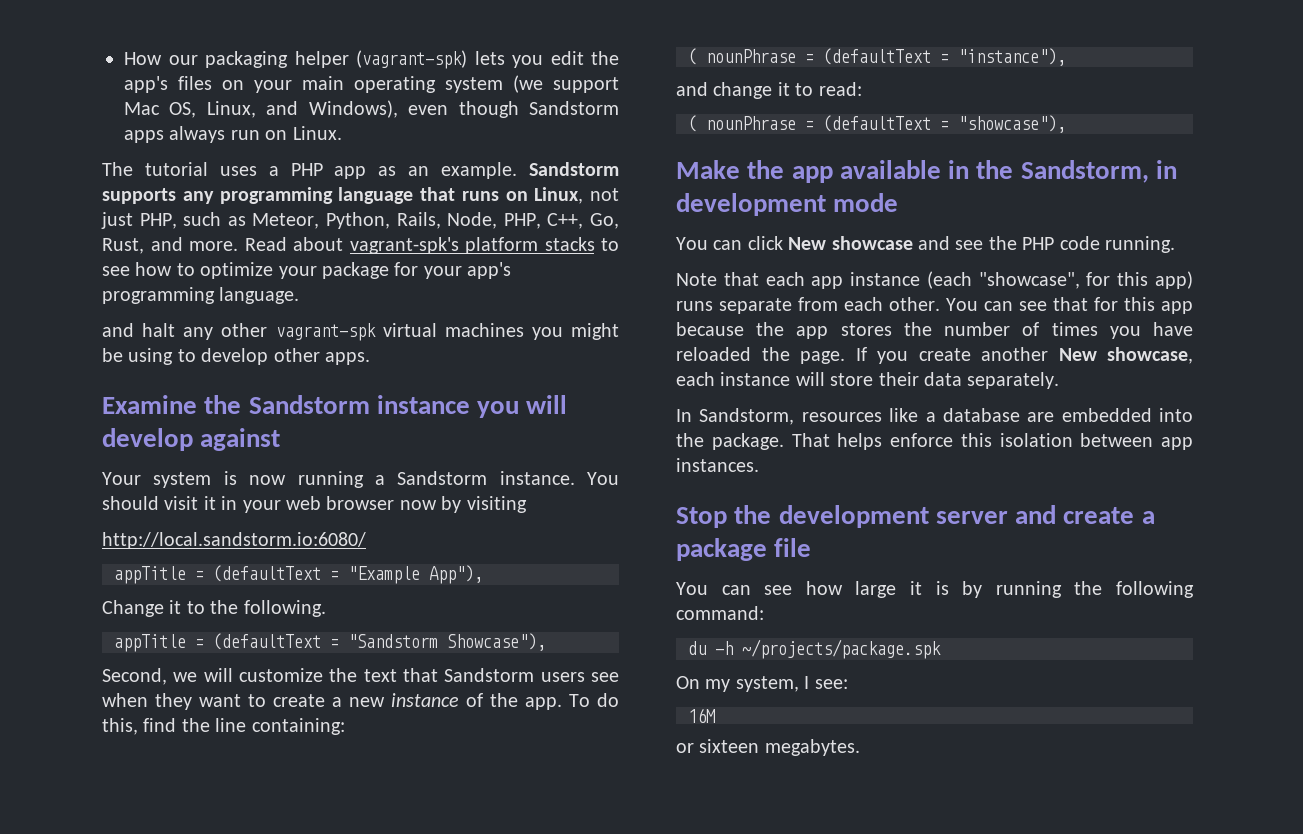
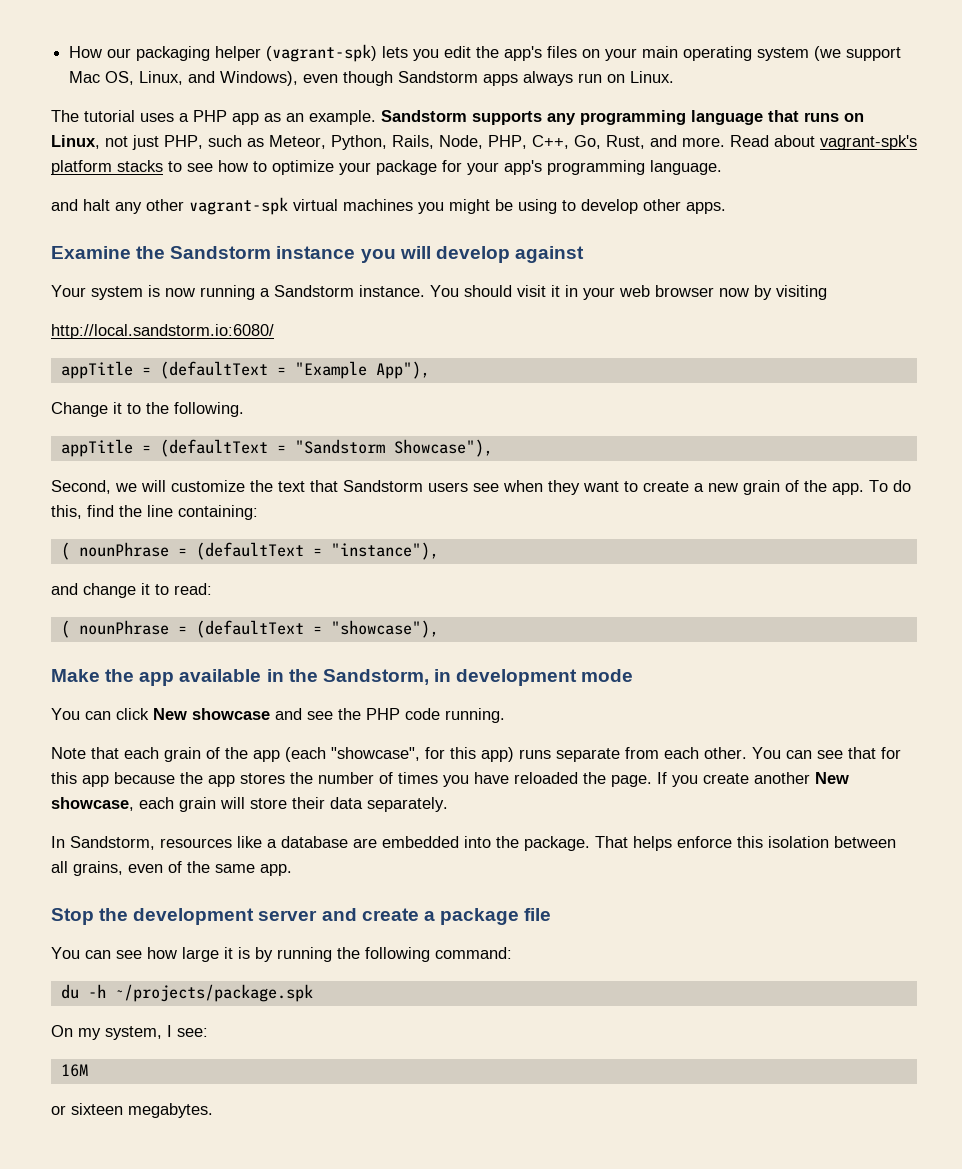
[391,693,459,707] instance -> [743,480,780,495] grain
[811,272,921,289] app instance -> [164,747,280,762] grain of the app
[720,372,791,386] instance -> [179,797,216,812] grain
[1161,437,1193,450] [676,458,759,472] app instances. -> [51,861,292,876] all grains, even of the same app.

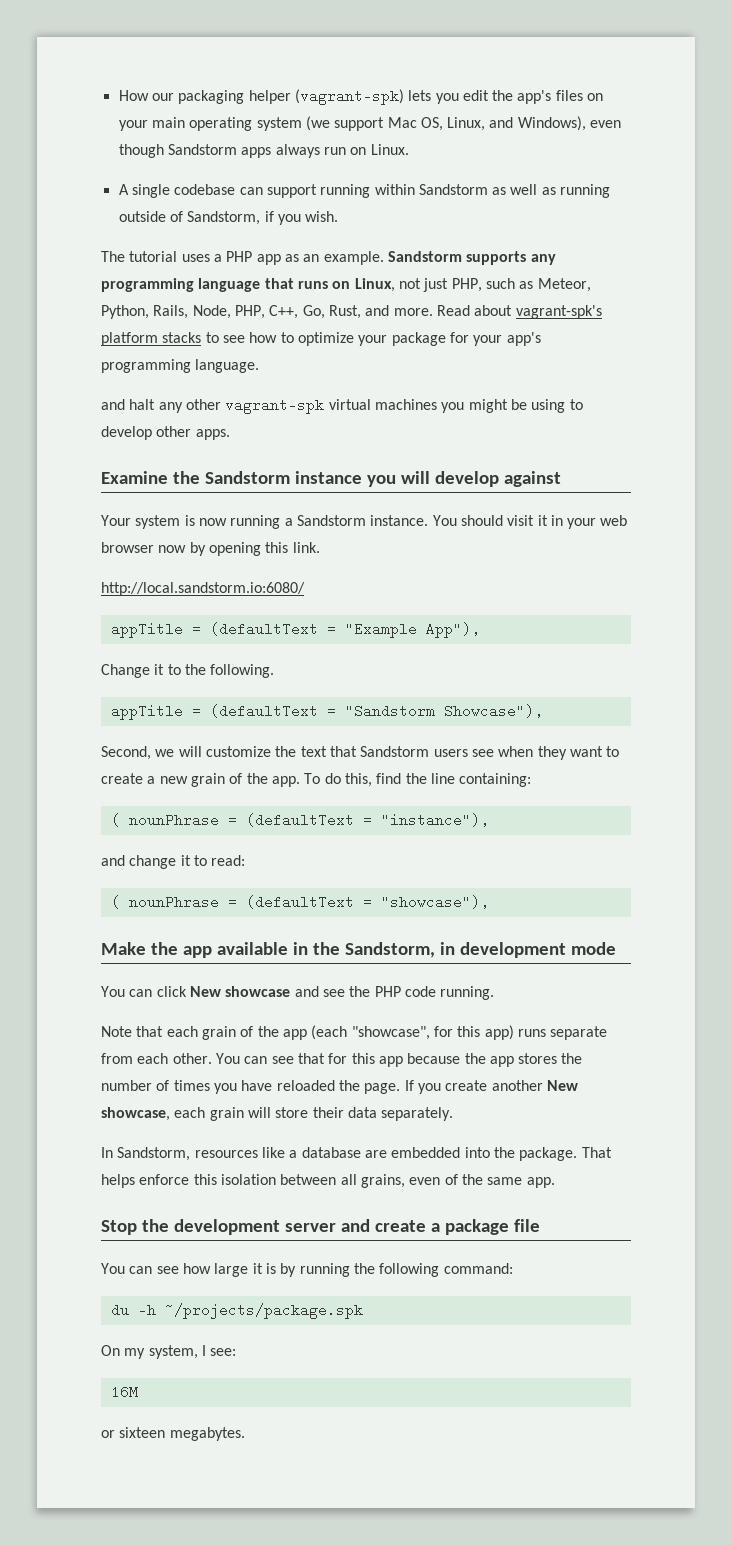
(675, 77) none -> [118,184,611,198] [118,211,339,225] // A single codebase can support running within Sandstorm as well as running outside of Sandstorm, if you wish.
[776,285,827,300] visiting -> [208,542,320,556] opening this link.

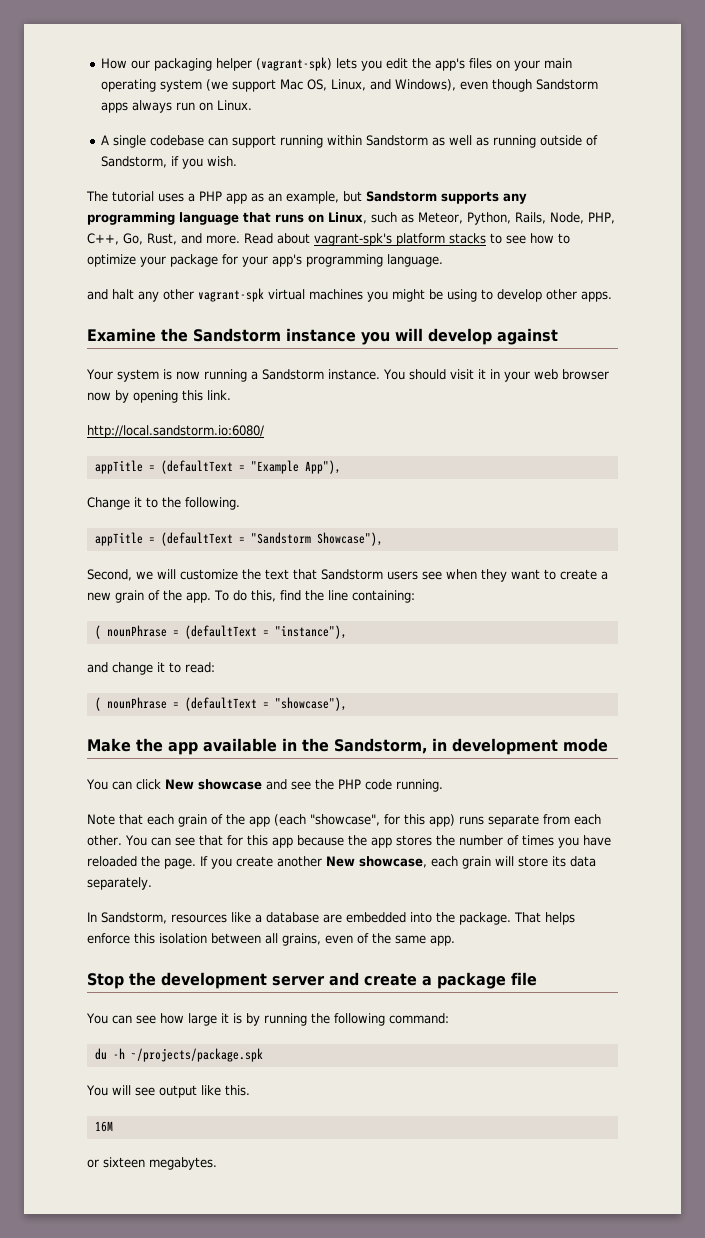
[323,251,384,265] example. -> [286,191,362,204] example, but
[398,278,482,292] not just PHP, -> (367, 218) none
[312,1107,344,1118] their -> [552,856,566,867] its
[101,1345,237,1359] On my system, I see: -> [86,1085,250,1098] You will see output like this.

